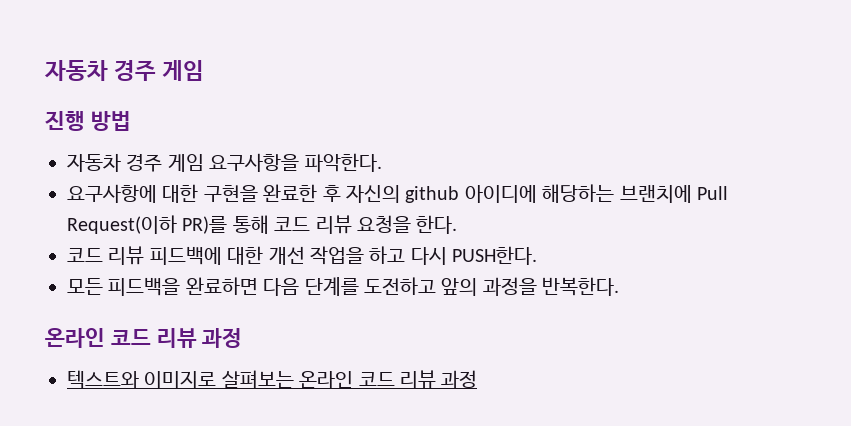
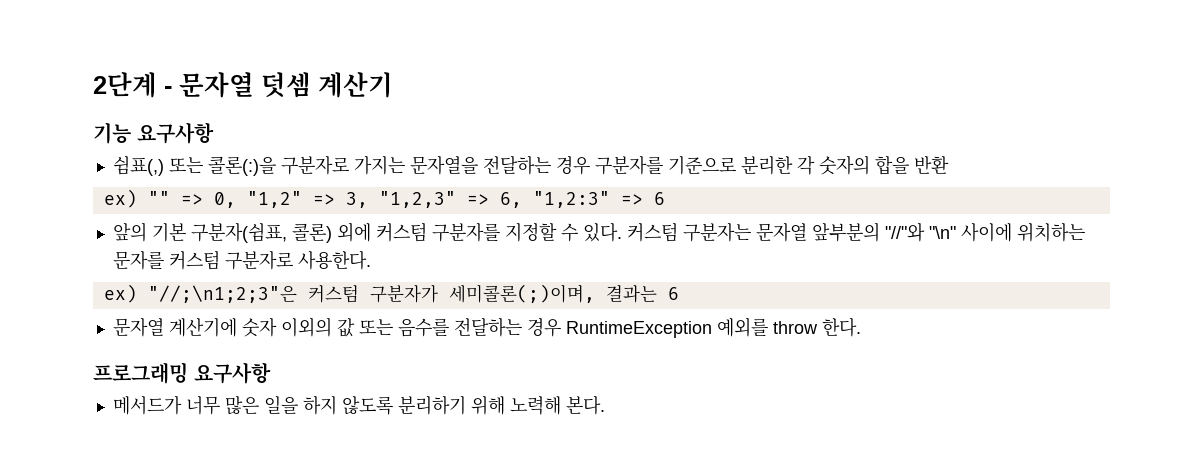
[44,60,205,81] [45,111,131,131] [67,153,382,173] [67,184,728,203] [67,215,458,234] [67,246,538,265] [67,277,620,296] [45,328,243,348] [67,370,478,389] 자동차 경주 게임 // 진행 방법 // 자동차 경주 게임 요구사항을 파악한다. // 요구사항에 대한 구현을 완료한 후 자신의 github 아이디에 해당하는 브랜치에 Pull Request(이하 PR)를 통해 코드 리뷰 요청을 한다. // 코드 리뷰 피드백에 대한 개선 작업을 하고 다시 PUSH한다. // 모든 피드백을 완료하면 다음 단계를 도전하고 앞의 과정을 반복한다. // 온라인 코드 리뷰 과정 // 텍스트와 이미지로 살펴보는 온라인 코드 리뷰 과정 -> [93,72,393,98] [93,122,214,144] [112,155,949,176] [103,189,665,208] [112,222,1085,243] [112,250,371,270] [103,284,679,303] [112,317,861,338] [93,362,271,384] [112,395,605,415] 2단계 - 문자열 덧셈 계산기 // 기능 요구사항 // 쉼표(,) 또는 콜론(:)을 구분자로 가지는 문자열을 전달하는 경우 구분자를 기준으로 분리한 각 숫자의 합을 반환 // ex) "" => 0, "1,2" => 3, "1,2,3" => 6, "1,2:3" => 6 // 앞의 기본 구분자(쉼표, 콜론) 외에 커스텀 구분자를 지정할 수 있다. 커스텀 구분자는 문자열 앞부분의 "//"와 "\n" 사이에 위치하는 문자를 커스텀 구분자로 사용한다. // ex) "//;\n1;2;3"은 커스텀 구분자가 세미콜론(;)이며, 결과는 6 // 문자열 계산기에 숫자 이외의 값 또는 음수를 전달하는 경우 RuntimeException 예외를 throw 한다. // 프로그래밍 요구사항 // 메서드가 너무 많은 일을 하지 않도록 분리하기 위해 노력해 본다.

